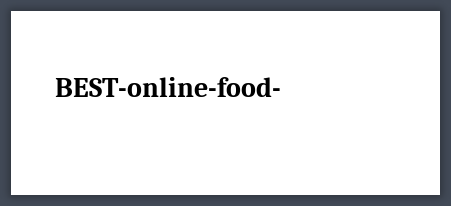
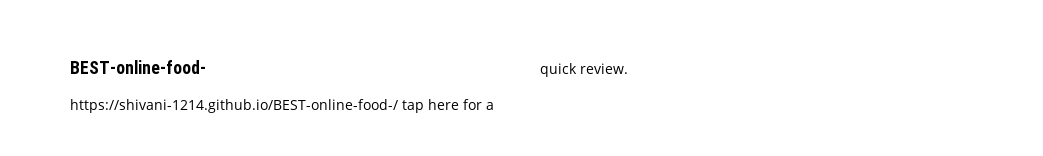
(281, 87) none -> [70,99,494,113] [540,63,628,77] // https://shivani-1214.github.io/BEST-online-food-/ tap here for a quick review.

